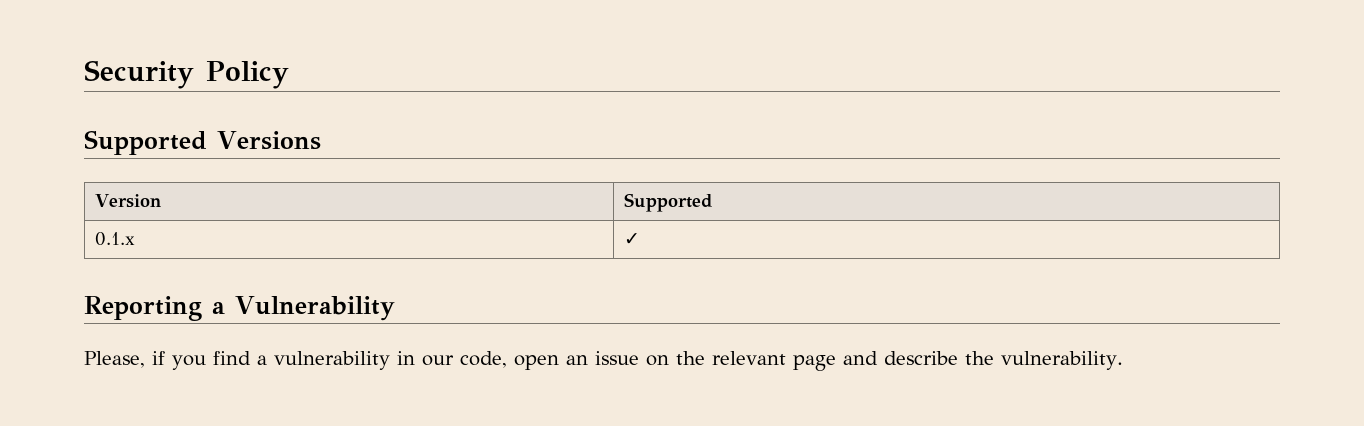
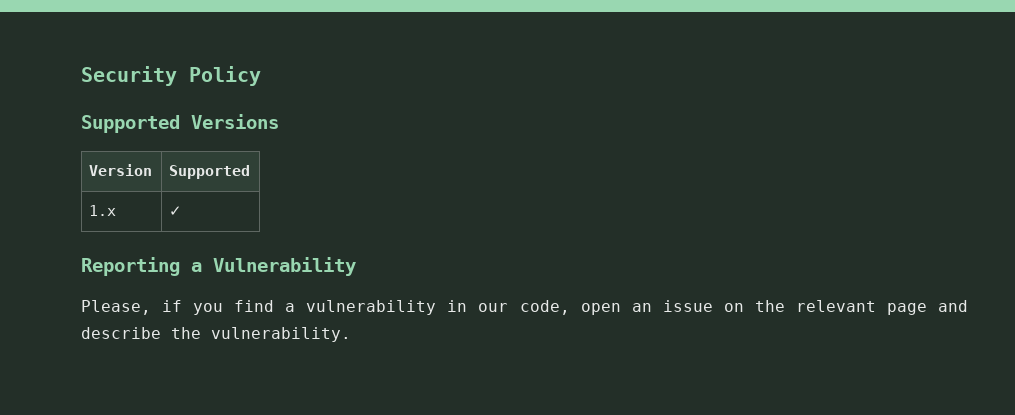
[95,232,136,246] 0.1.x -> [89,205,117,216] 1.x

